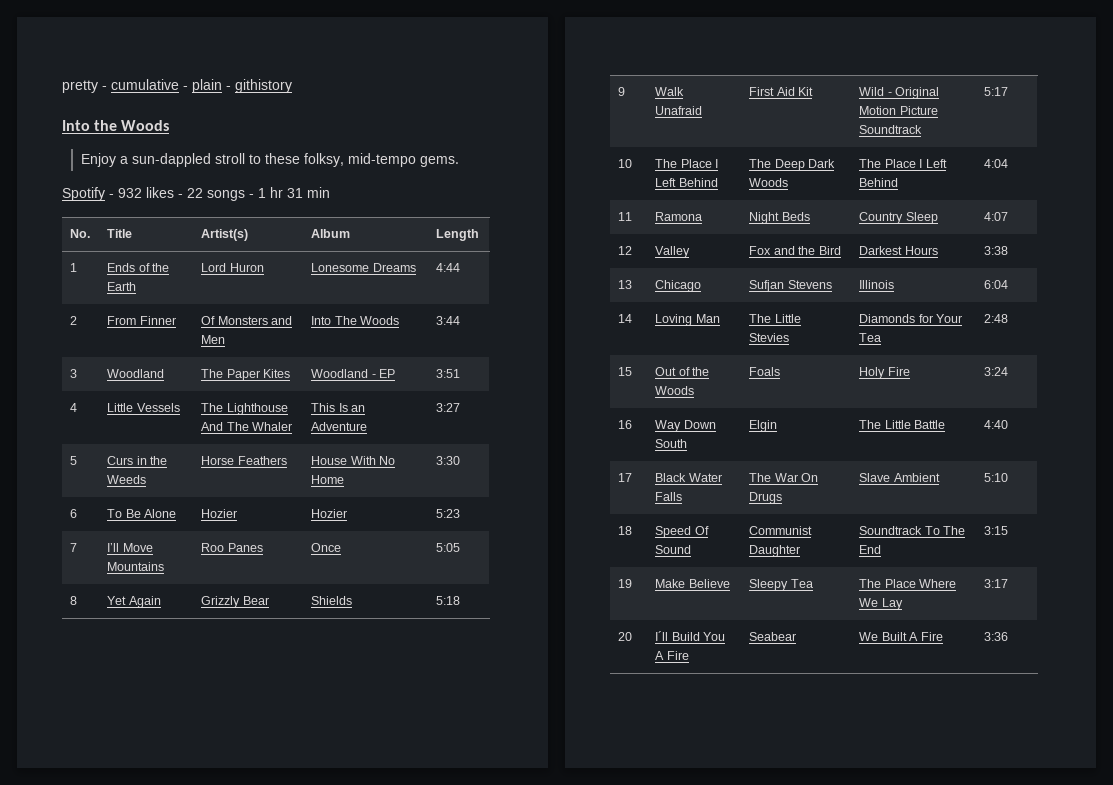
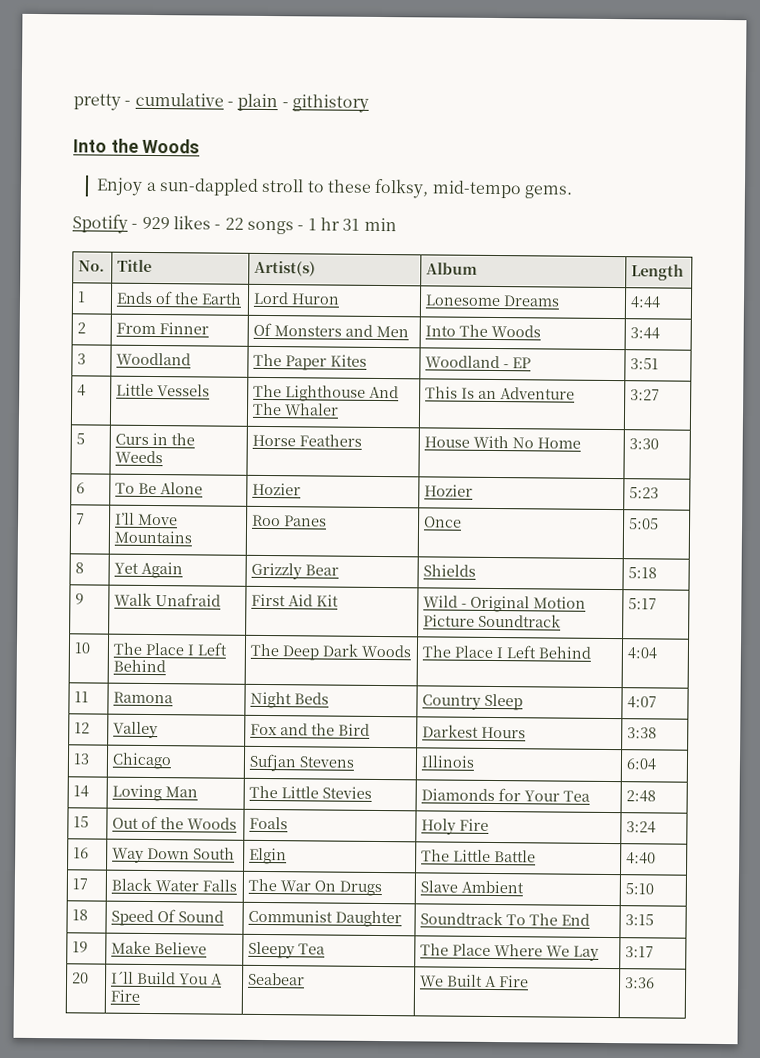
[118,188,142,198] 932 -> [141,216,170,230] 929

